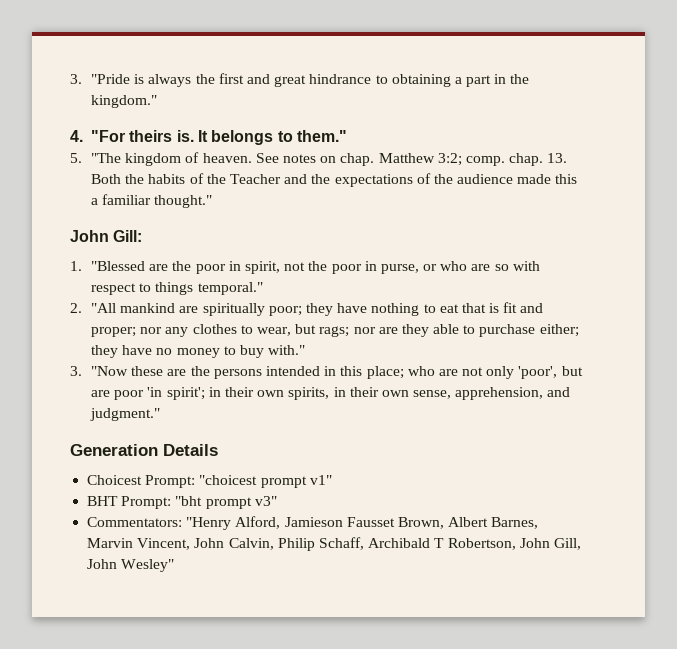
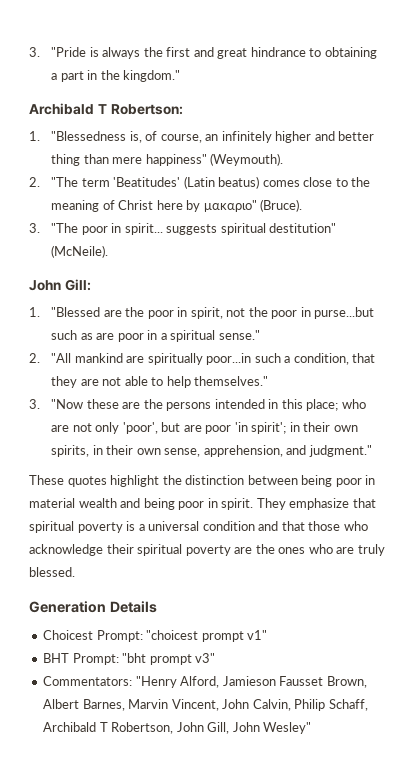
[70,130,347,145] [70,152,568,166] [91,173,578,187] [91,194,213,208] 4. "For theirs is. It belongs to them." // 5. "The kingdom of heaven. See notes on chap. Matthew 3:2; comp. chap. 13. Both the habits of the Teacher and the expectations of the audience made this a familiar thought." -> [29,103,183,115] [29,131,375,143] [51,153,284,166] [29,176,371,189] [51,199,303,212] [29,223,337,235] [51,245,109,258] Archibald T Robertson: // 1. "Blessedness is, of course, an infinitely higher and better thing than mere happiness" (Weymouth). // 2. "The term 'Beatitudes' (Latin beatus) comes close to the meaning of Christ here by μακαριο" (Bruce). // 3. "The poor in spirit... suggests spiritual destitution" (McNeile).
[380,261,540,274] [91,282,263,295] purse, or who are so with respect to things temporal." -> [314,307,375,319] [51,330,260,342] purse...but such as are poor in a spiritual sense."
[268,302,544,316] [91,324,579,337] [91,345,306,358] poor; they have nothing to eat that is fit and proper; nor any clothes to wear, but rags; nor are they able to purchase either; they have no money to buy with." -> [206,353,376,365] [51,376,269,388] poor...in such a condition, that they are not able to help themselves."
(161, 414) none -> [29,475,376,487] [29,498,376,510] [29,521,368,533] [29,544,385,556] [29,567,75,577] // These quotes highlight the distinction between being poor in material wealth and being poor in spirit. They emphasize that spiritual poverty is a universal condition and that those who acknowledge their spiritual poverty are the ones who are truly blessed.

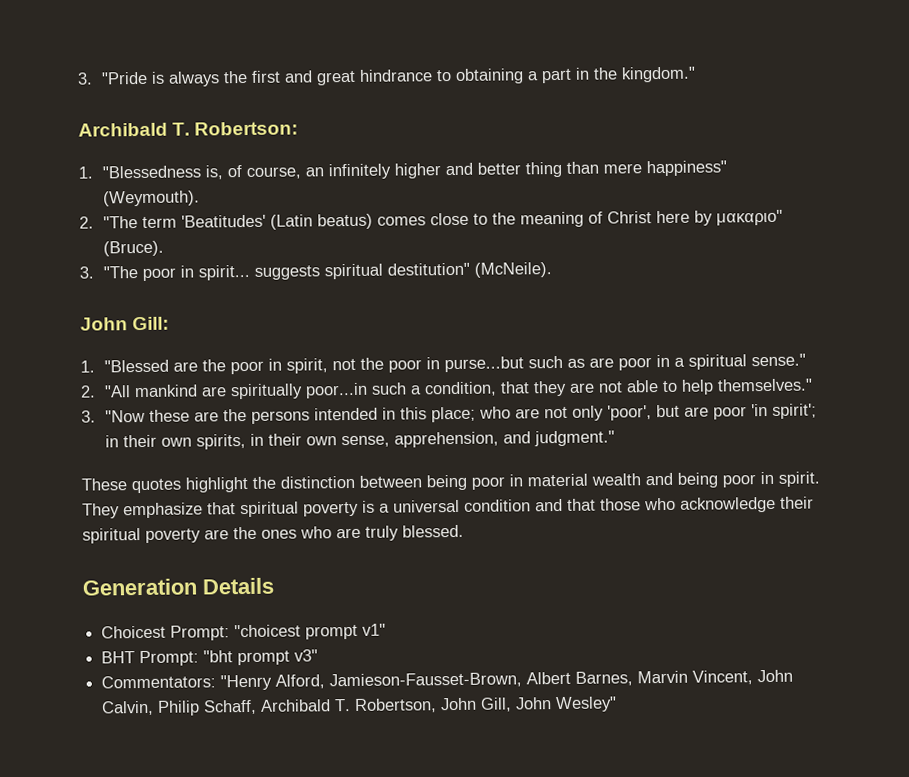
[97,104,107,114] T -> [172,122,191,136] T.
[222,676,367,688] Jamieson Fausset Brown, -> [329,672,523,689] Jamieson-Fausset-Brown,
[99,722,108,732] T -> [334,699,352,712] T.

